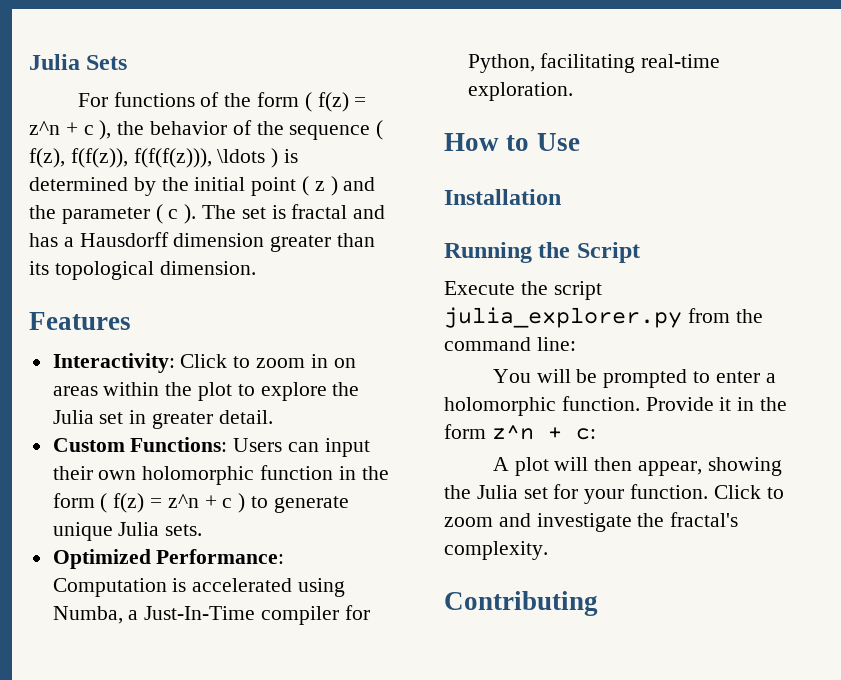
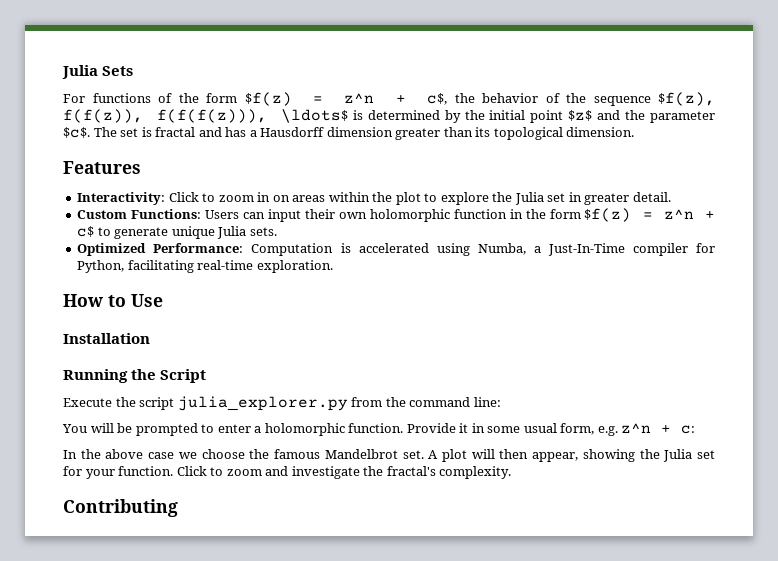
[304,92,367,112] [29,120,112,140] ( f(z) = z^n + c ), -> [244,92,447,106] $f(z) = z^n + c$,
[376,120,384,140] [29,148,279,168] ( f(z), f(f(z)), f(f(f(z))), \ldots ) -> [658,92,715,106] [63,109,348,123] $f(z), f(f(z)), f(f(f(z))), \ldots$
[302,176,376,196] [29,204,197,224] ( z ) and the parameter ( c ). -> [568,110,715,123] [63,127,90,138] $z$ and the parameter $c$.
[100,493,246,513] ( f(z) = z^n + c ) -> [584,208,716,222] [77,226,95,237] $f(z) = z^n + c$
[760,397,788,411] [444,424,486,439] the form -> [487,423,618,436] some usual form, e.g.
(596, 434) none -> [63,449,424,459] In the above case we choose the famous Mandelbrot set.

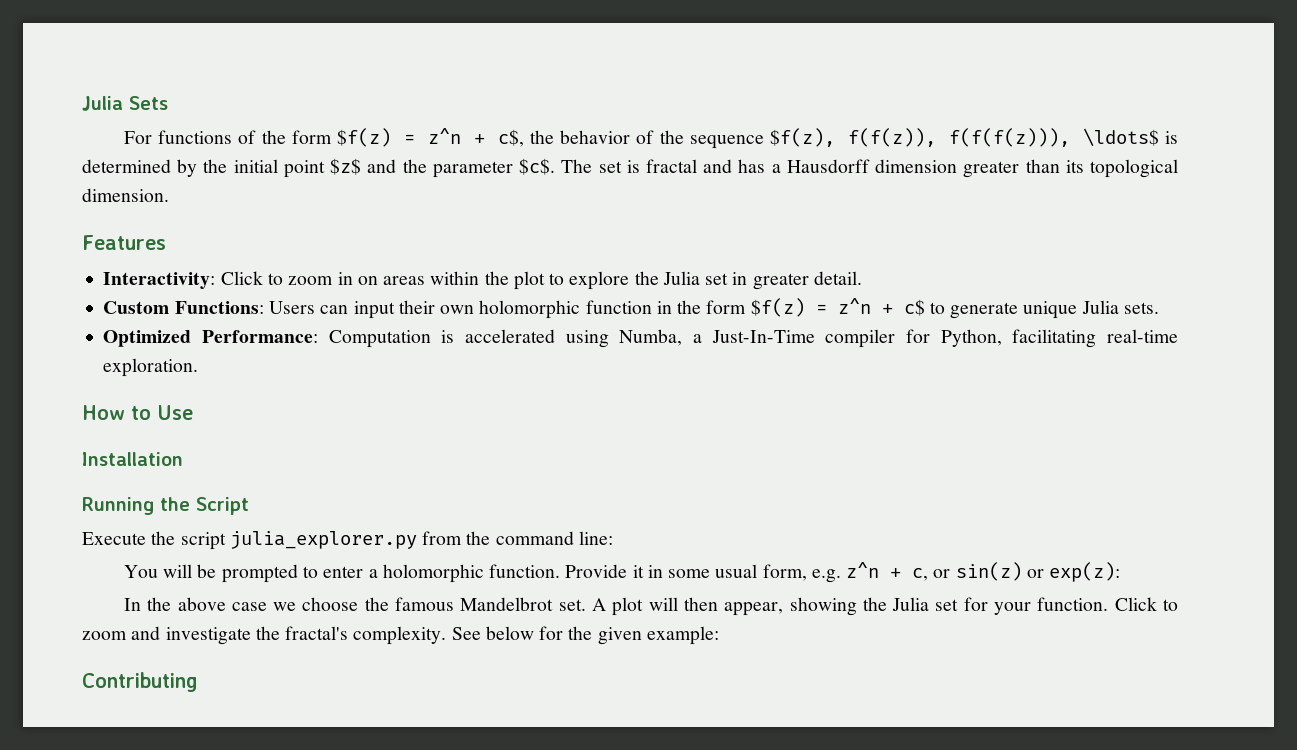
[681,425,696,434] c: -> [912,562,1121,582] c, or sin(z) or exp(z):
(512, 472) none -> [451,626,719,645] See below for the given example:

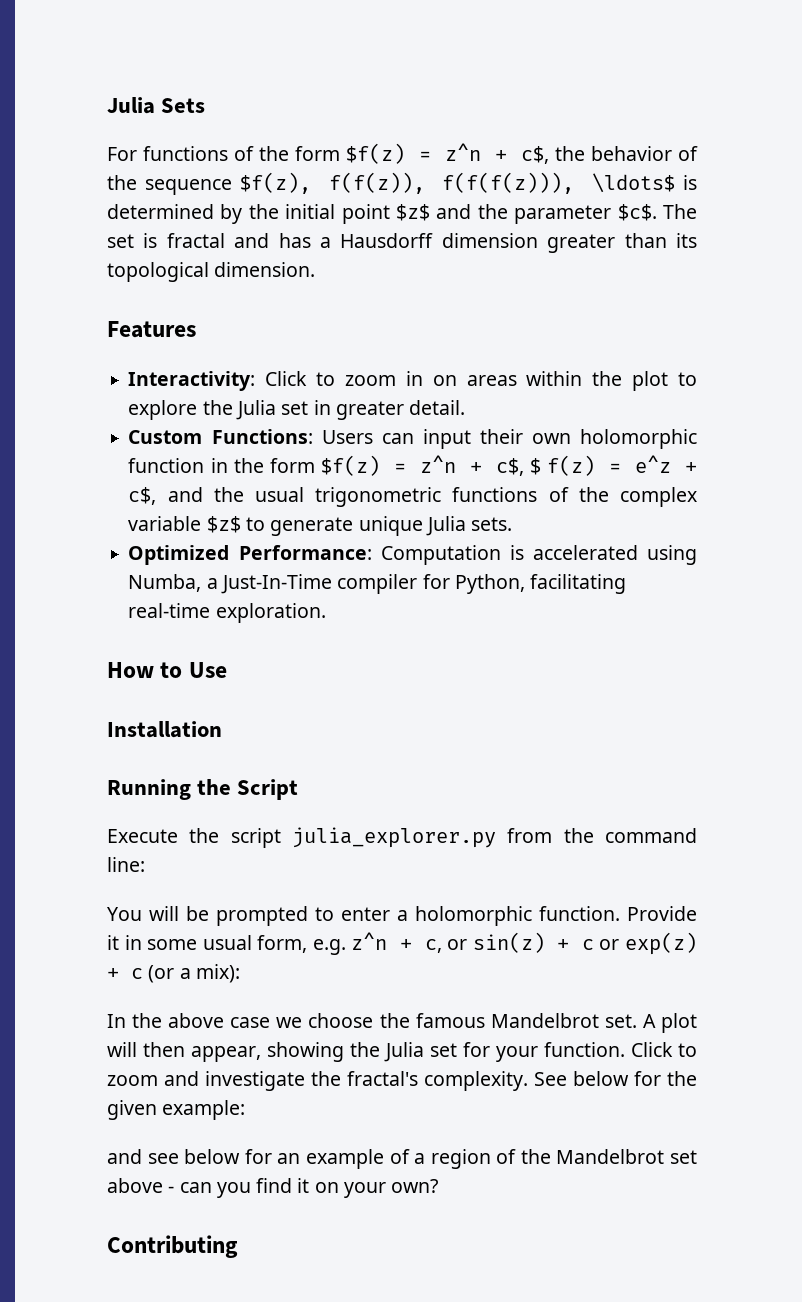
[903,299,925,316] c$ -> [495,455,697,476] [128,487,697,507] [128,516,241,533] c$, $ f(z) = e^z + c$, and the usual trigonometric functions of the complex variable $z$
[1026,562,1121,582] or exp(z): -> [557,932,698,955] [107,964,240,983] + c or exp(z) + c (or a mix):
(719, 635) none -> [107,1149,697,1169] [107,1178,439,1198] // and see below for an example of a region of the Mandelbrot set above - can you find it on your own?

